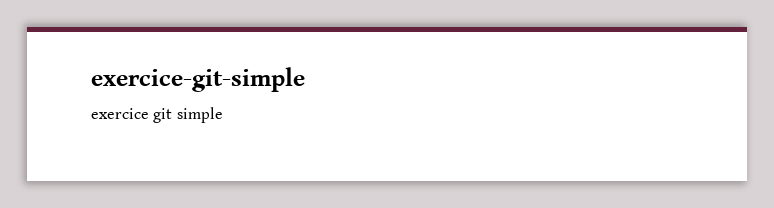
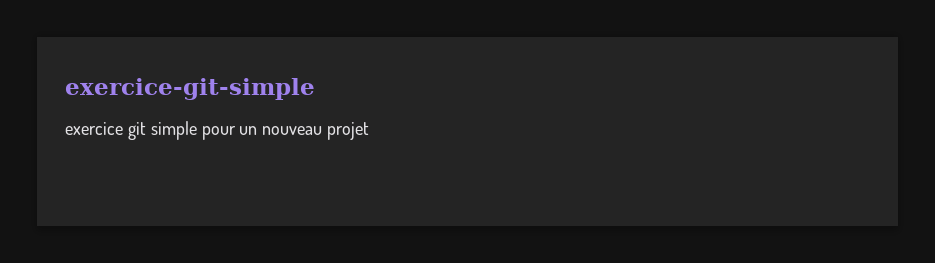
(223, 115) none -> [201,122,370,140] pour un nouveau projet

